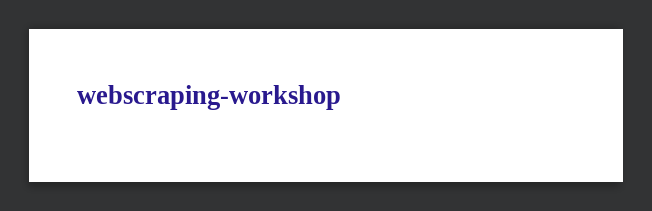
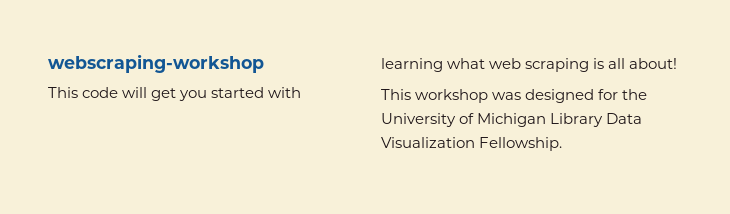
(341, 97) none -> [48,87,302,101] [381,58,678,72] [381,89,648,103] [381,113,643,127] [381,137,563,151] // This code will get you started with learning what web scraping is all about! // This workshop was designed for the University of Michigan Library Data Visualization Fellowship.

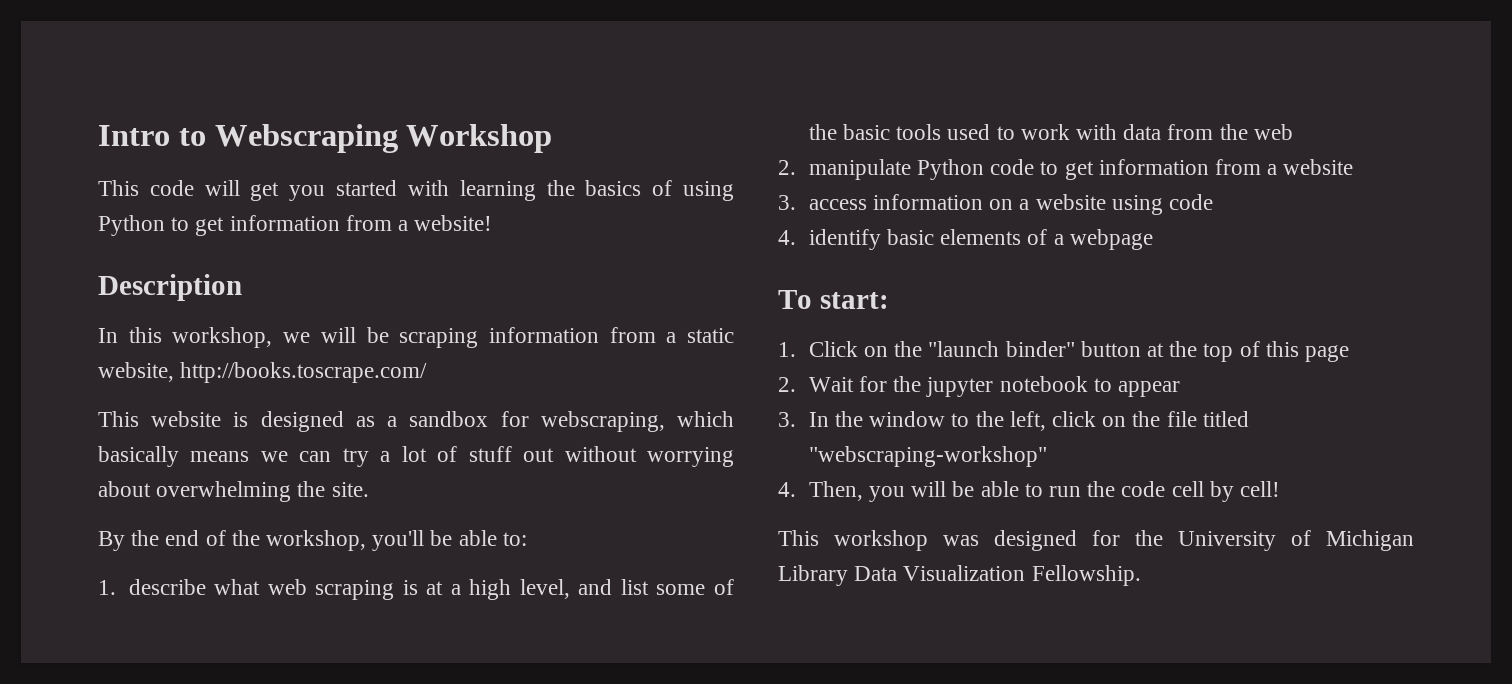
[48,54,264,73] webscraping-workshop -> [98,124,553,153] Intro to Webscraping Workshop
[447,58,678,72] what web scraping is all about! -> [546,180,734,201] [98,215,493,236] [98,274,242,301] [98,327,734,348] [98,362,428,383] [98,411,734,432] [98,446,734,467] [98,481,369,502] [98,530,527,551] [98,579,734,600] [808,124,1293,140] [778,159,1354,180] [778,194,1214,215] [778,229,1153,250] [778,290,889,309] [778,341,1350,362] [778,376,1181,397] [778,411,1249,431] [808,446,1047,467] [778,481,1281,502] the basics of using Python to get information from a website! // Description // In this workshop, we will be scraping information from a static website, http://books.toscrape.com/ // This website is designed as a sandbox for webscraping, which basically means we can try a lot of stuff out without worrying about overwhelming the site. // By the end of the workshop, you'll be able to: // 1. describe what web scraping is at a high level, and list some of the basic tools used to work with data from the web // 2. manipulate Python code to get information from a website // 3. access information on a website using code // 4. identify basic elements of a webpage // To start: // 1. Click on the "launch binder" button at the top of this page // 2. Wait for the jupyter notebook to appear // 3. In the window to the left, click on the file titled "webscraping-workshop" // 4. Then, you will be able to run the code cell by cell!

